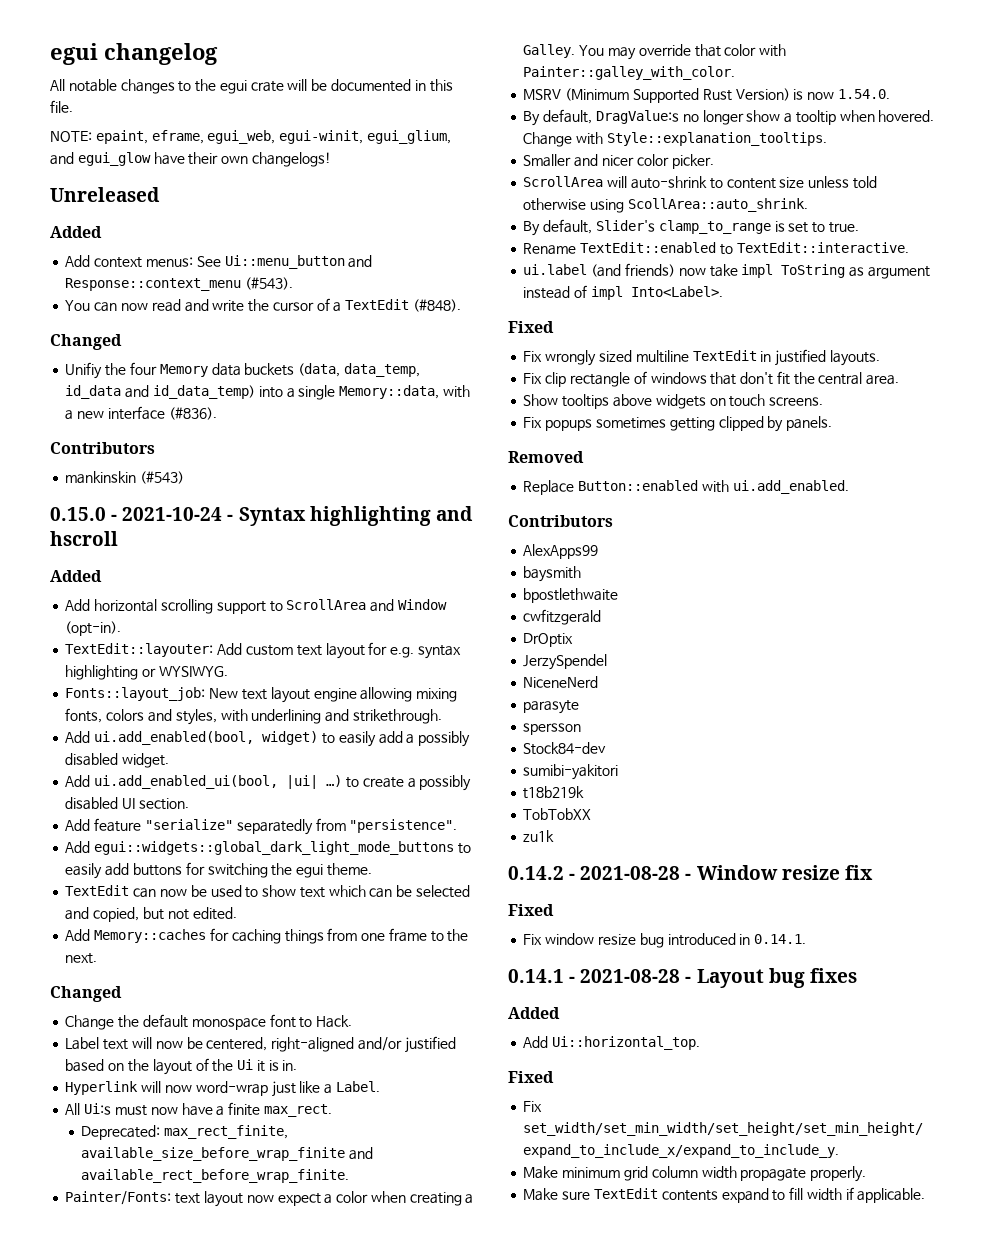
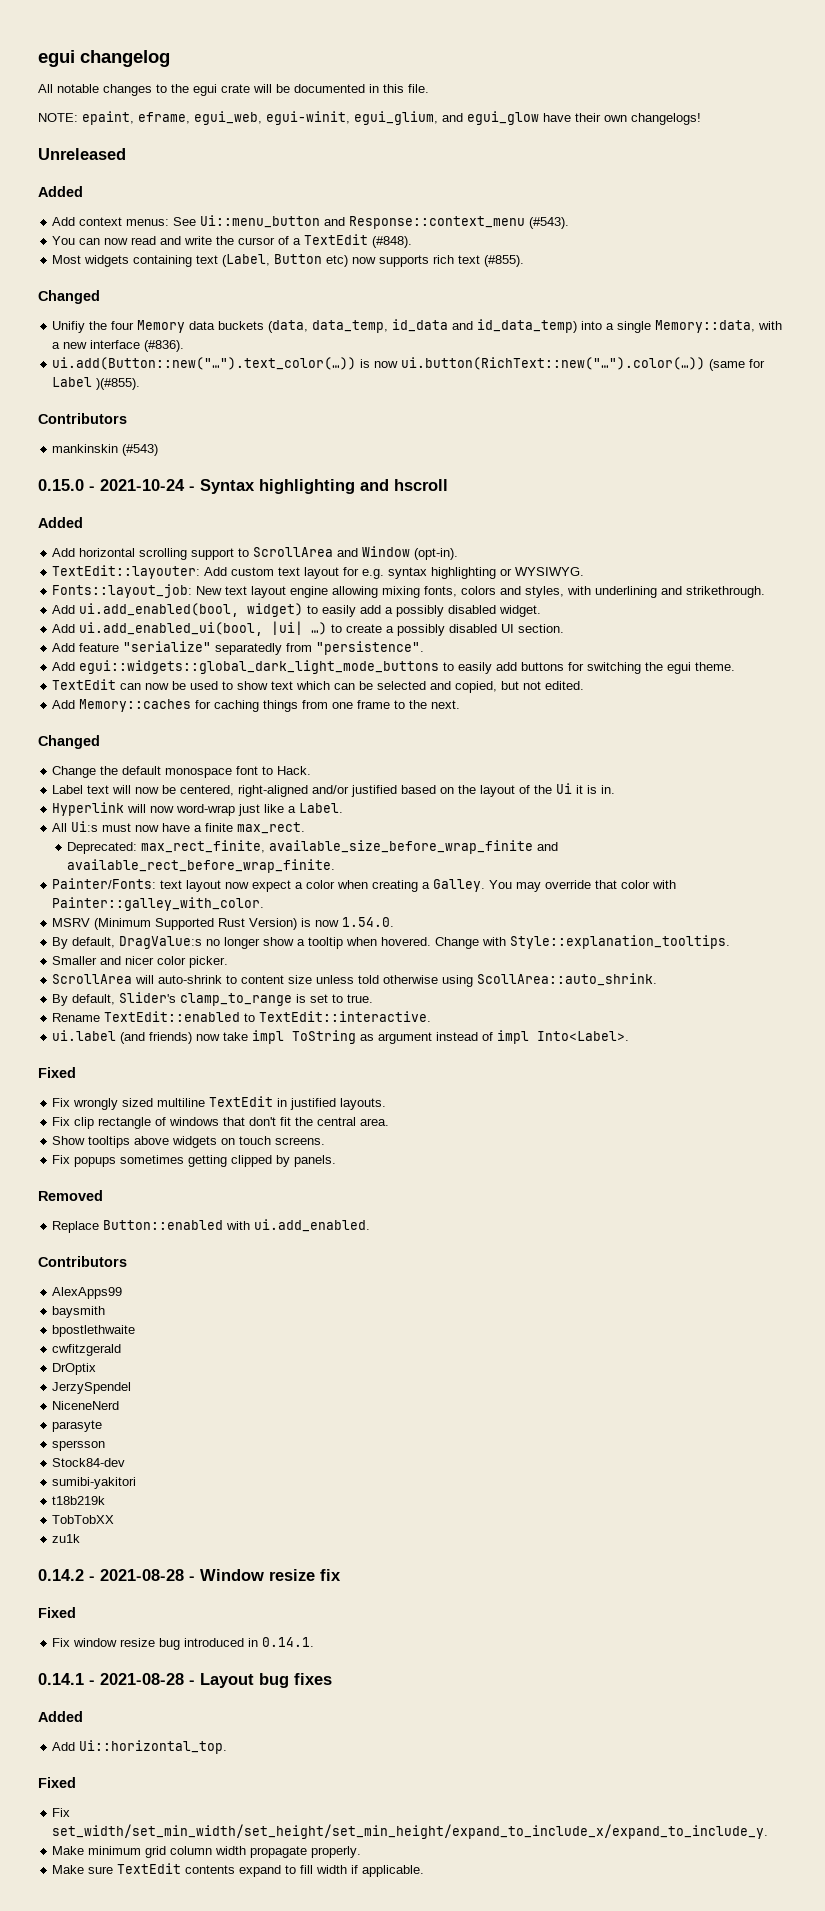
(461, 305) none -> [52,254,525,267] // Most widgets containing text (Label, Button etc) now supports rich text (#855).
(217, 413) none -> [52,357,766,371] [52,377,141,390] // ui.add(Button::new("…").text_color(…)) is now ui.button(RichText::new("…").color(…)) (same for Label )(#855).

